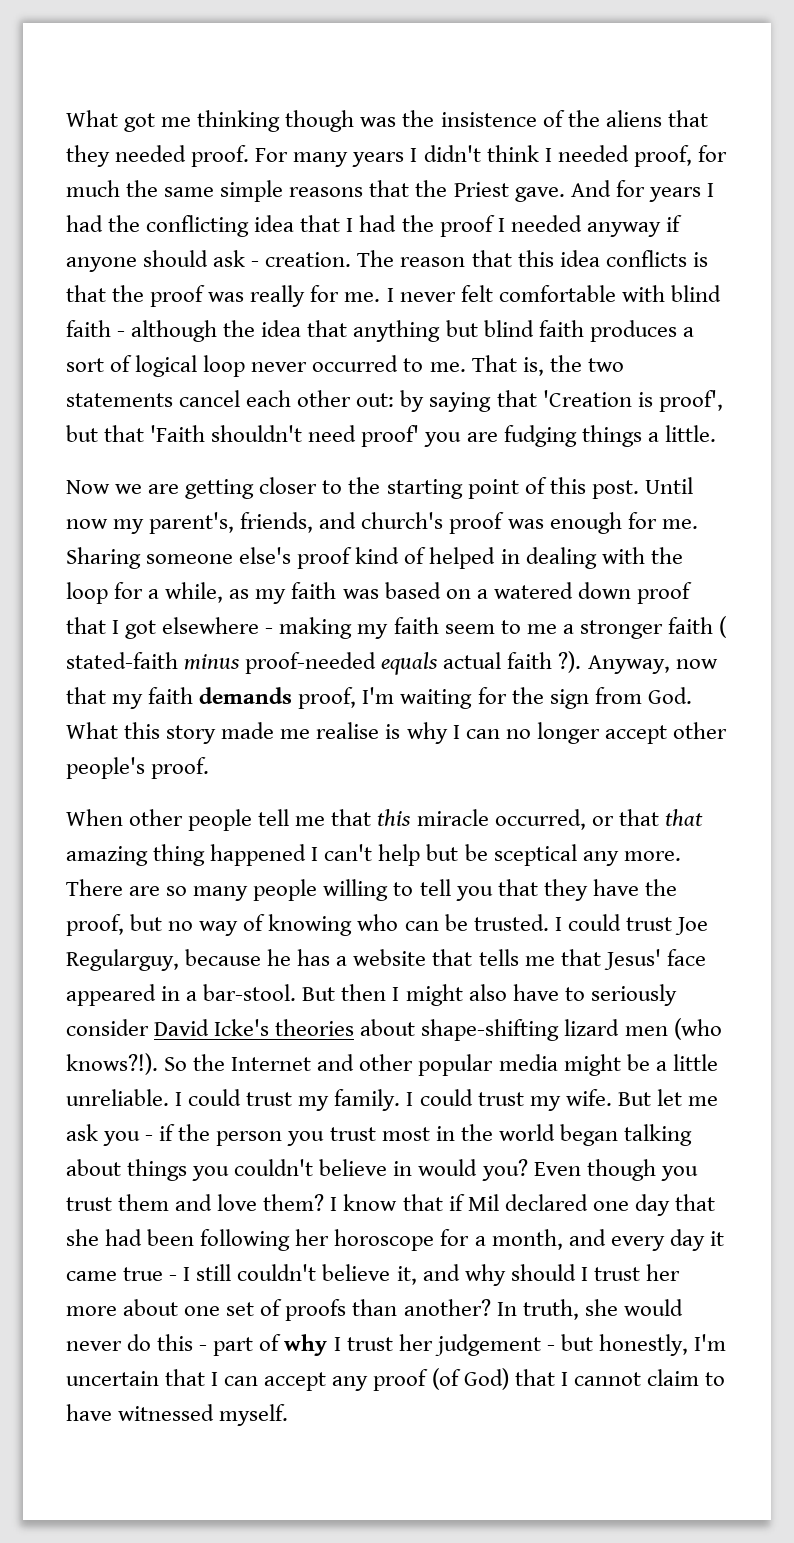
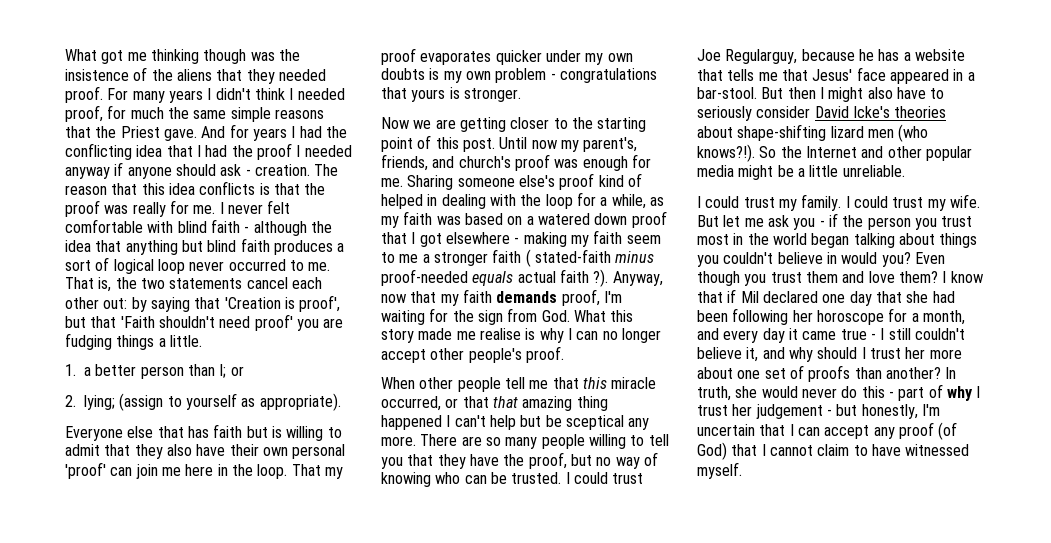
(716, 433) none -> [65,364,244,379] [65,393,341,411] [65,424,342,441] [65,444,346,459] [65,462,343,479] [381,48,633,65] [381,68,657,83] [381,87,521,102] // 1. a better person than I; or // 2. lying; (assign to yourself as appropriate). // Everyone else that has faith but is willing to admit that they also have their own personal 'proof' can join me here in the loop. That my proof evaporates quicker under my own doubts is my own problem - congratulations that yours is stronger.
(169, 1097) none -> (905, 171) //

